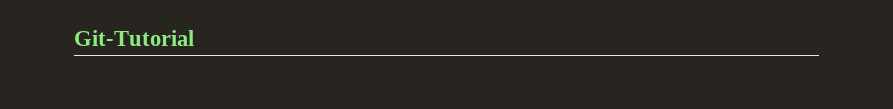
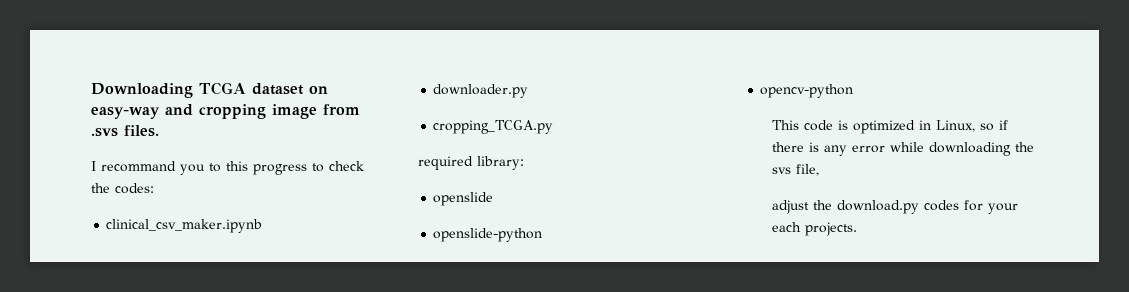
[74,30,194,46] Git-Tutorial -> [91,82,328,98] [91,104,360,119] [91,125,159,137] [91,161,364,175] [91,183,154,194] [106,219,263,233] [433,84,529,98] [433,120,554,134] [418,156,524,170] [433,192,494,206] [433,228,543,242] [760,84,854,98] [772,120,1009,134] [772,142,1035,156] [772,164,820,176] [772,200,1019,214] [772,222,858,236] Downloading TCGA dataset on easy-way and cropping image from .svs files. // I recommand you to this progress to check the codes: // clinical_csv_maker.ipynb // downloader.py // cropping_TCGA.py // required library: // openslide // openslide-python // opencv-python // This code is optimized in Linux, so if there is any error while downloading the svs file, // adjust the download.py codes for your each projects.

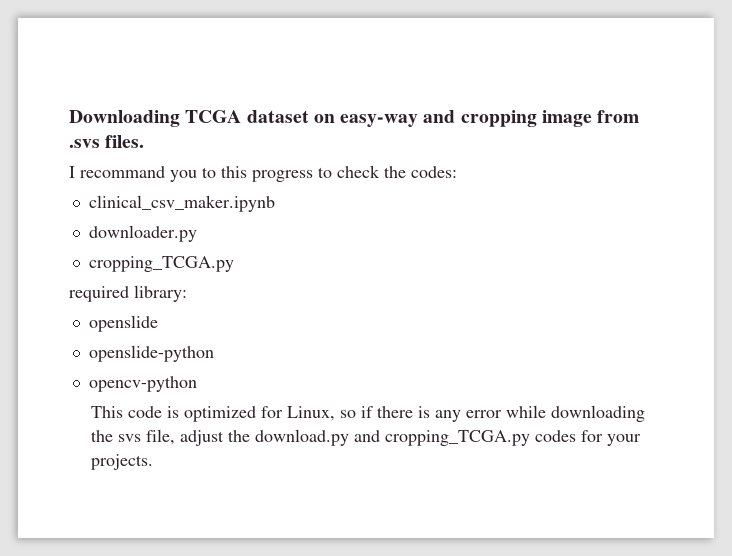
[919,120,932,130] in -> [261,406,284,418] for
(820, 170) // -> (176, 437) none
(920, 207) none -> [354,430,531,446] and cropping_TCGA.py
[772,222,802,232] each -> (642, 440) none

